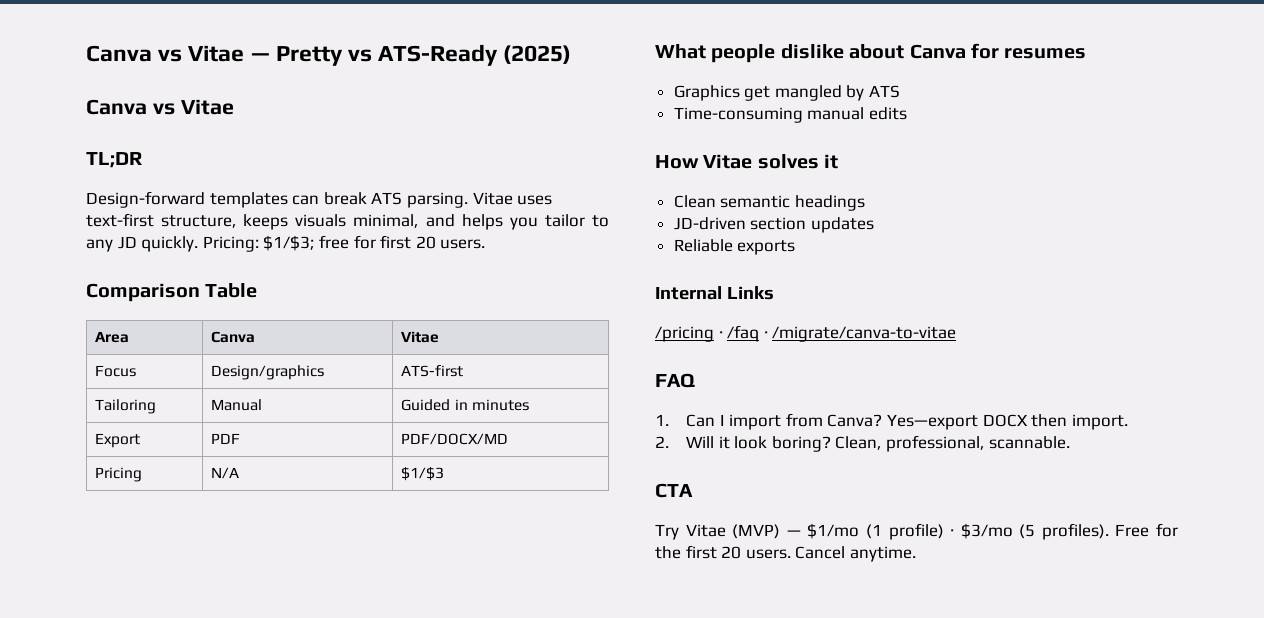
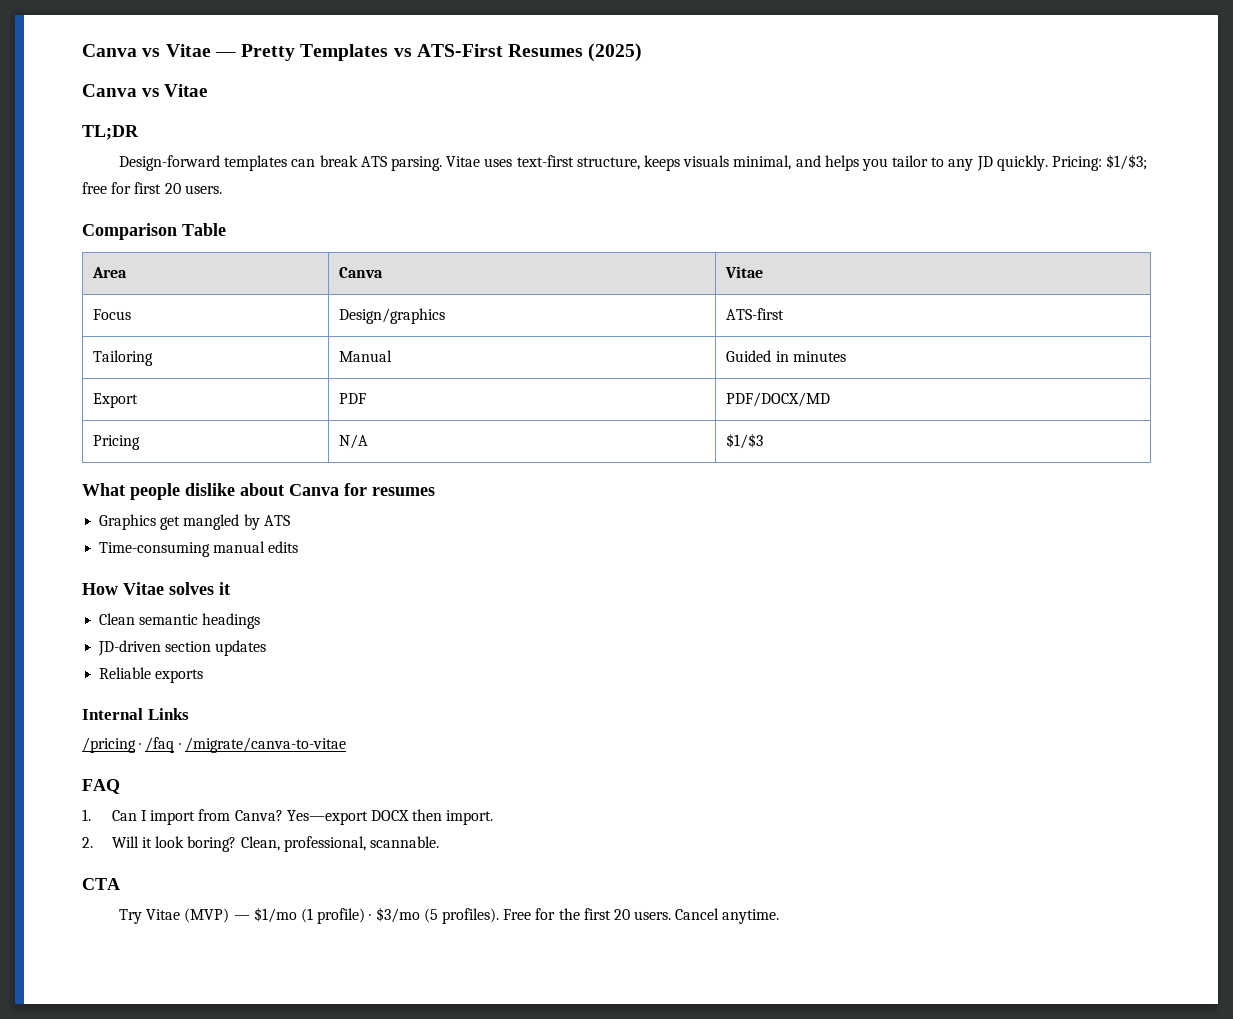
[348,44,499,66] vs ATS-Ready -> [300,44,584,61] Templates vs ATS‑First Resumes

